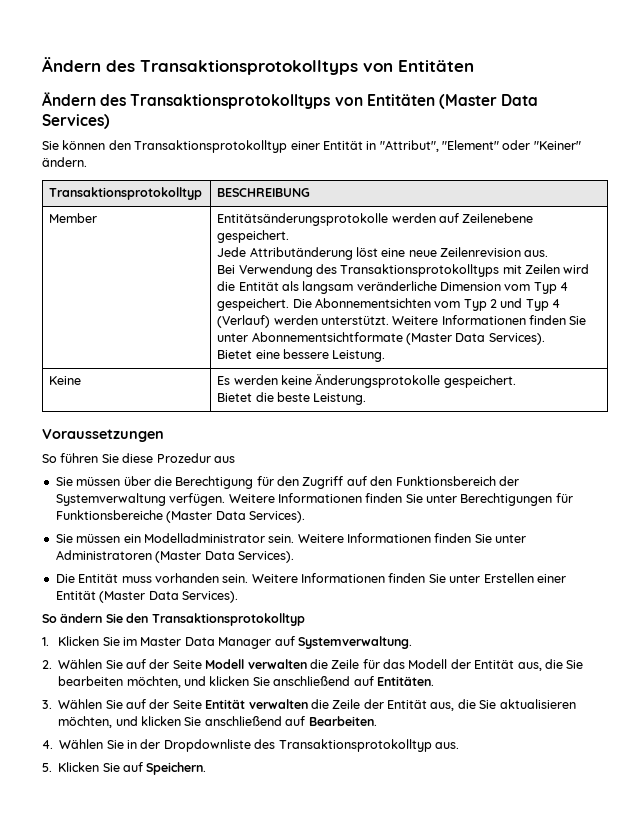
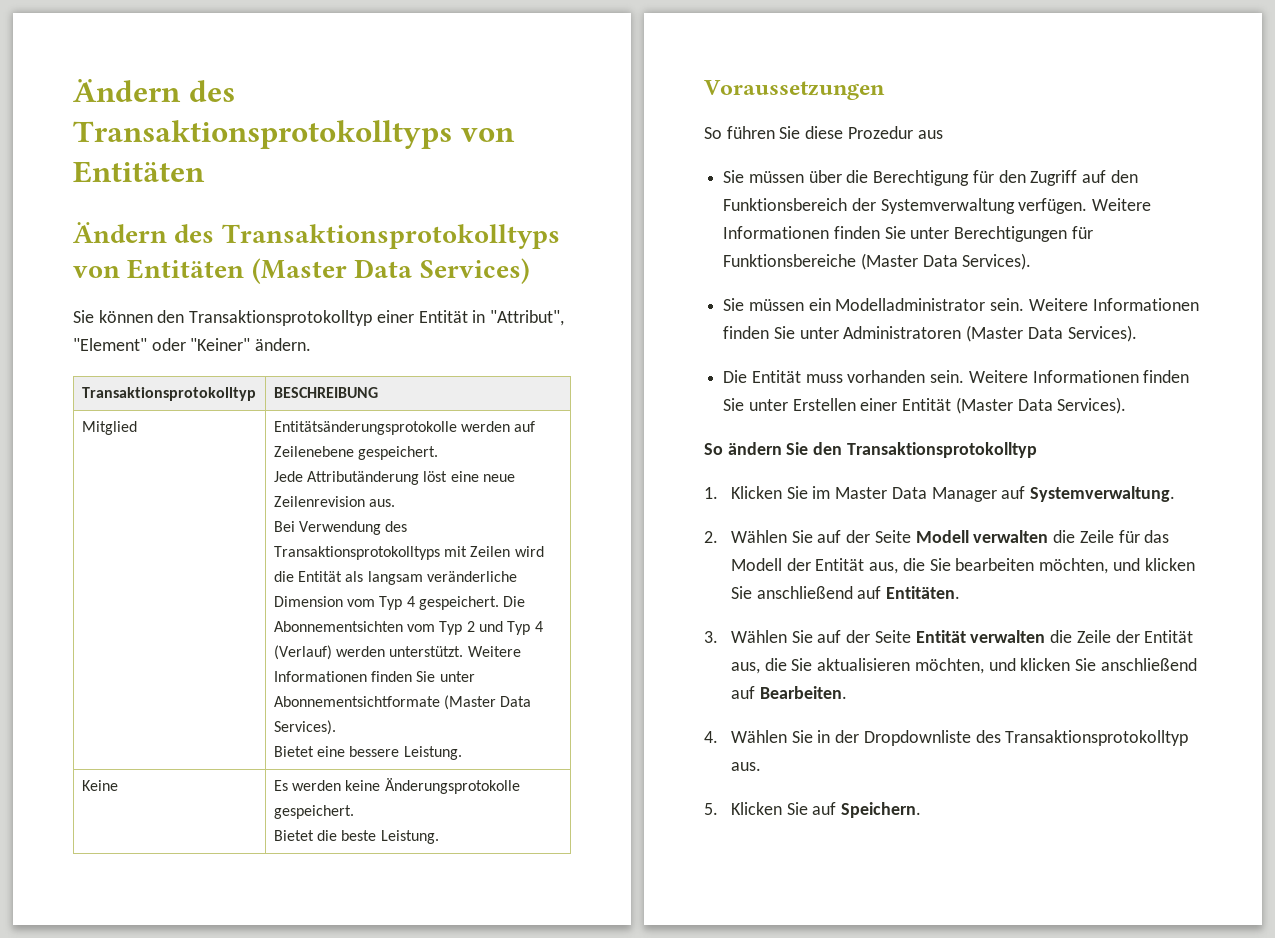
[49,213,98,223] Member -> [81,421,137,435] Mitglied

